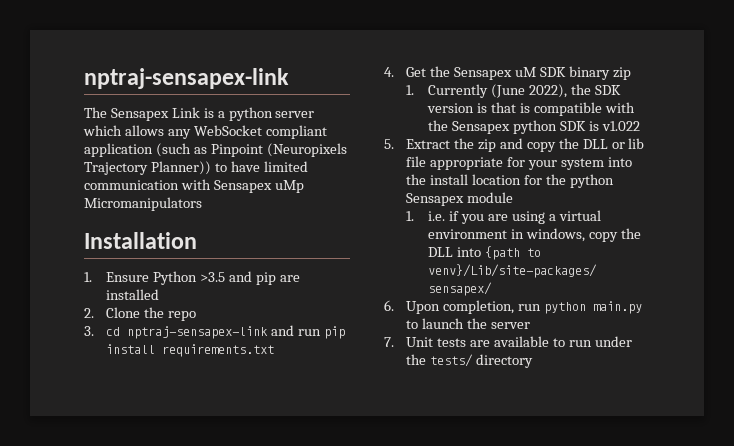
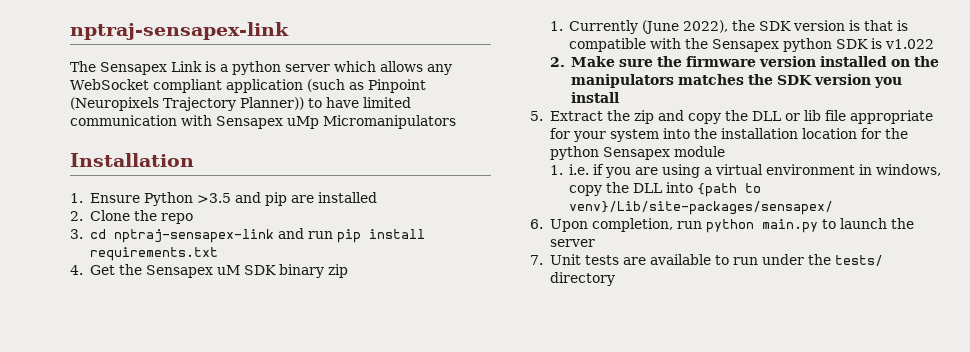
(640, 126) none -> [549,56,940,67] [571,74,903,88] [571,92,620,103] // 2. Make sure the firmware version installed on the manipulators matches the SDK version you install
[430,174,469,185] install -> [720,128,798,139] installation

